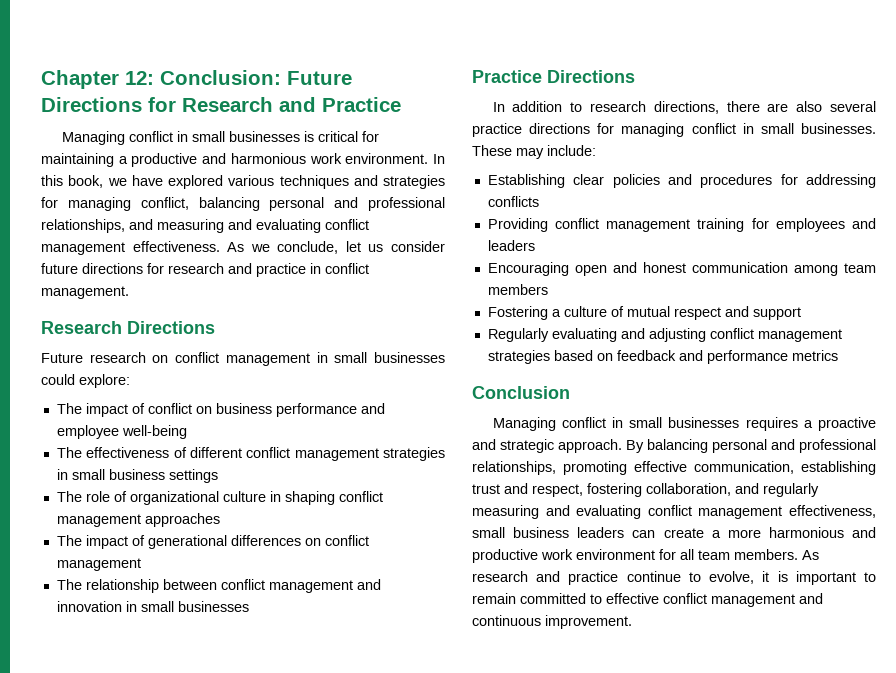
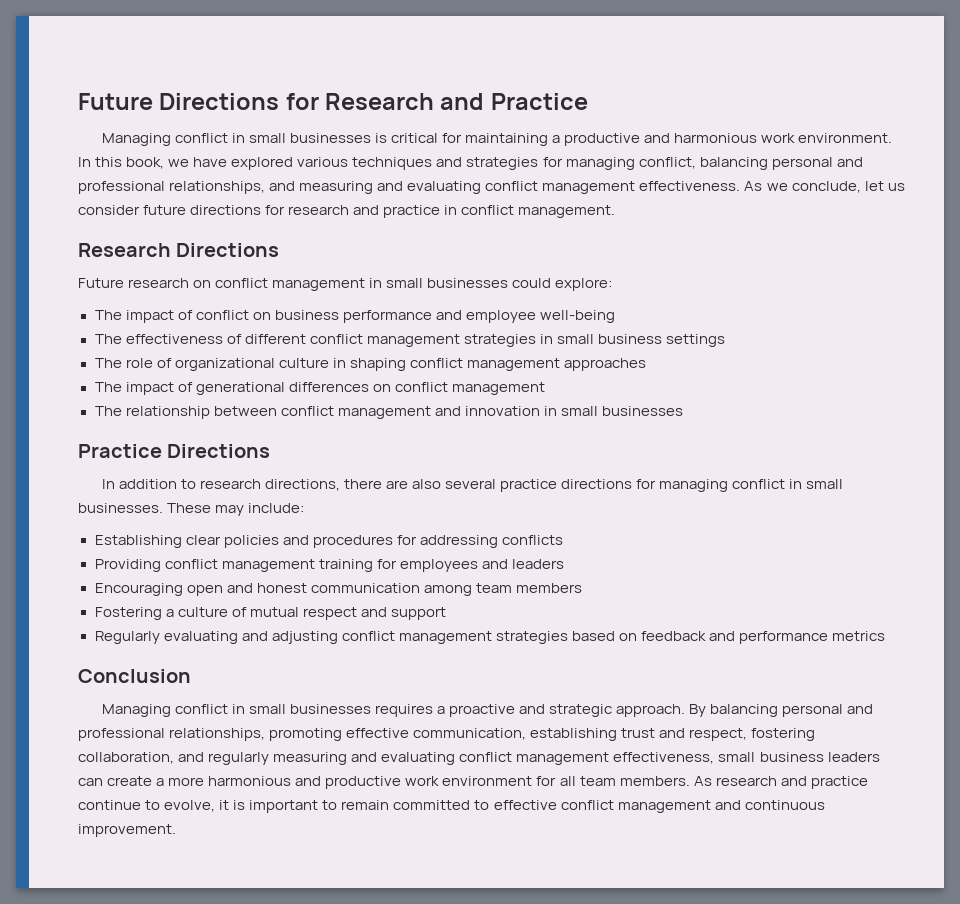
[41,70,281,89] Chapter 12: Conclusion: -> (78, 101) none

